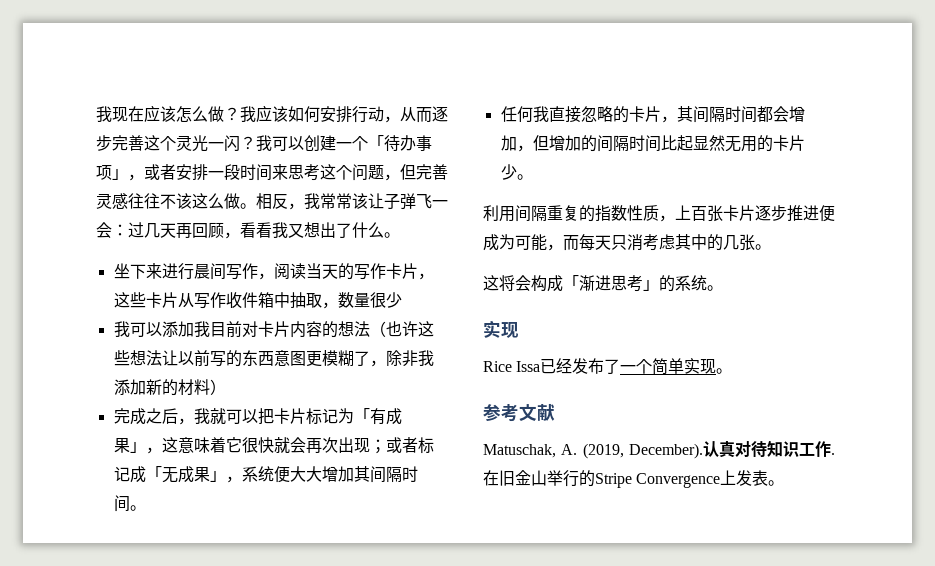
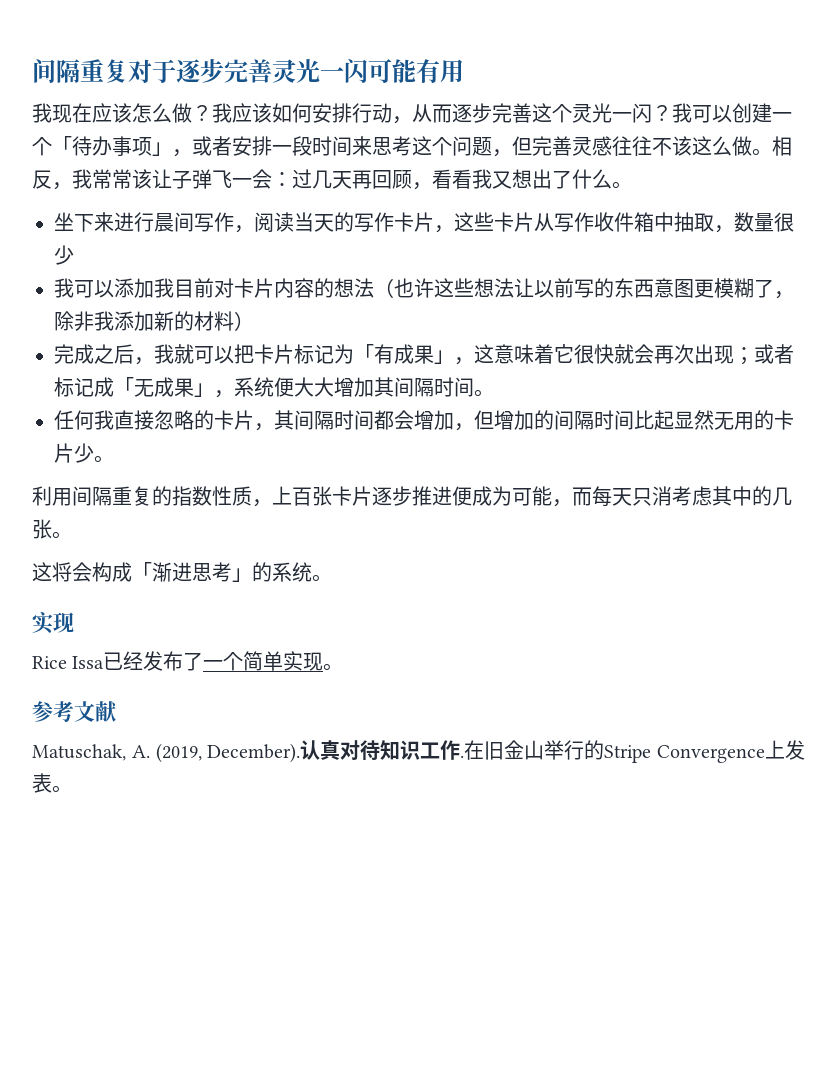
(96, 114) none -> [32,59,464,83] 间隔重复对于逐步完善灵光一闪可能有用 //

